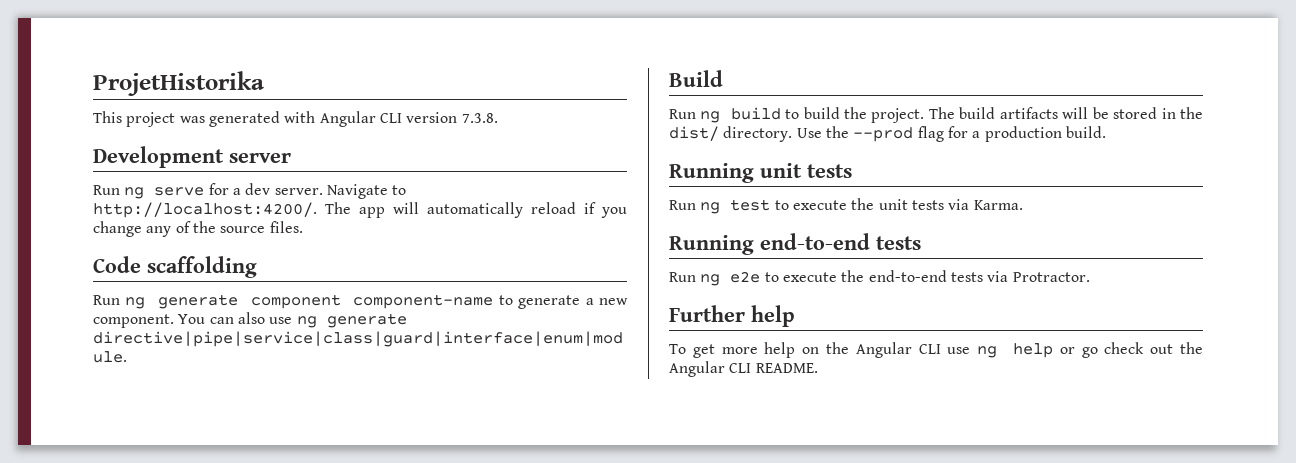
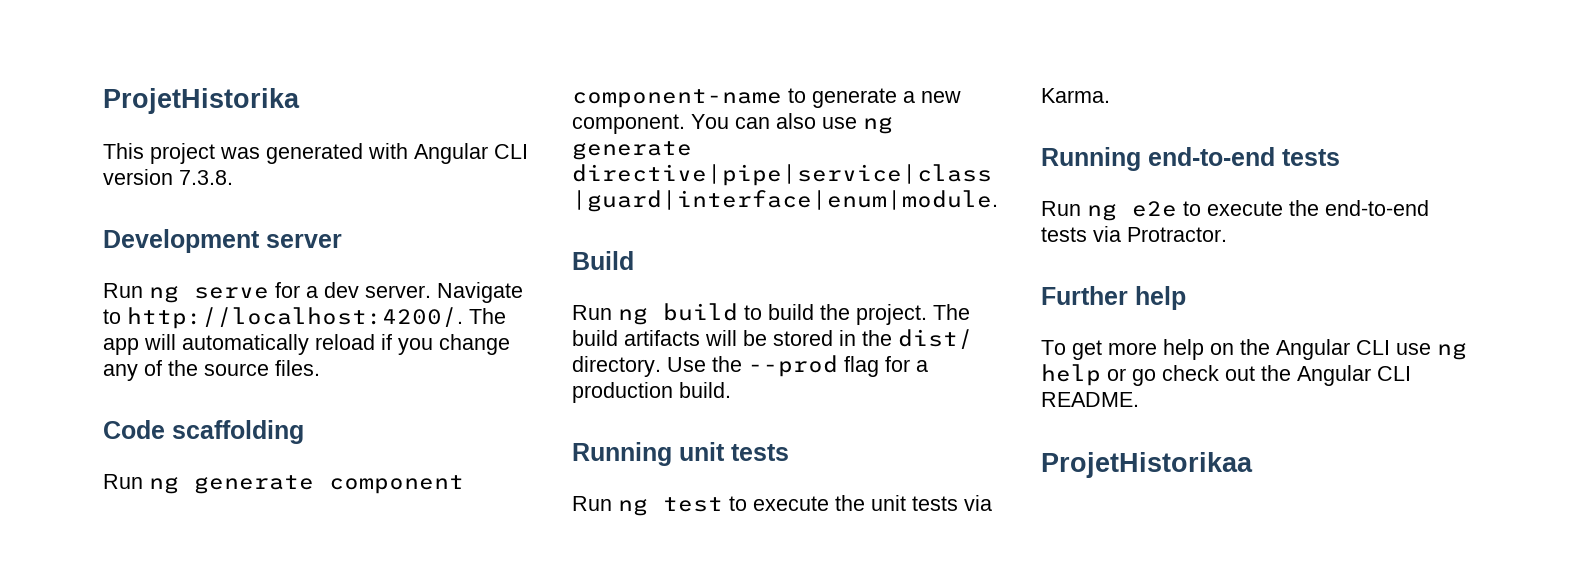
(818, 368) none -> [1041,452,1253,478] // ProjetHistorikaa

